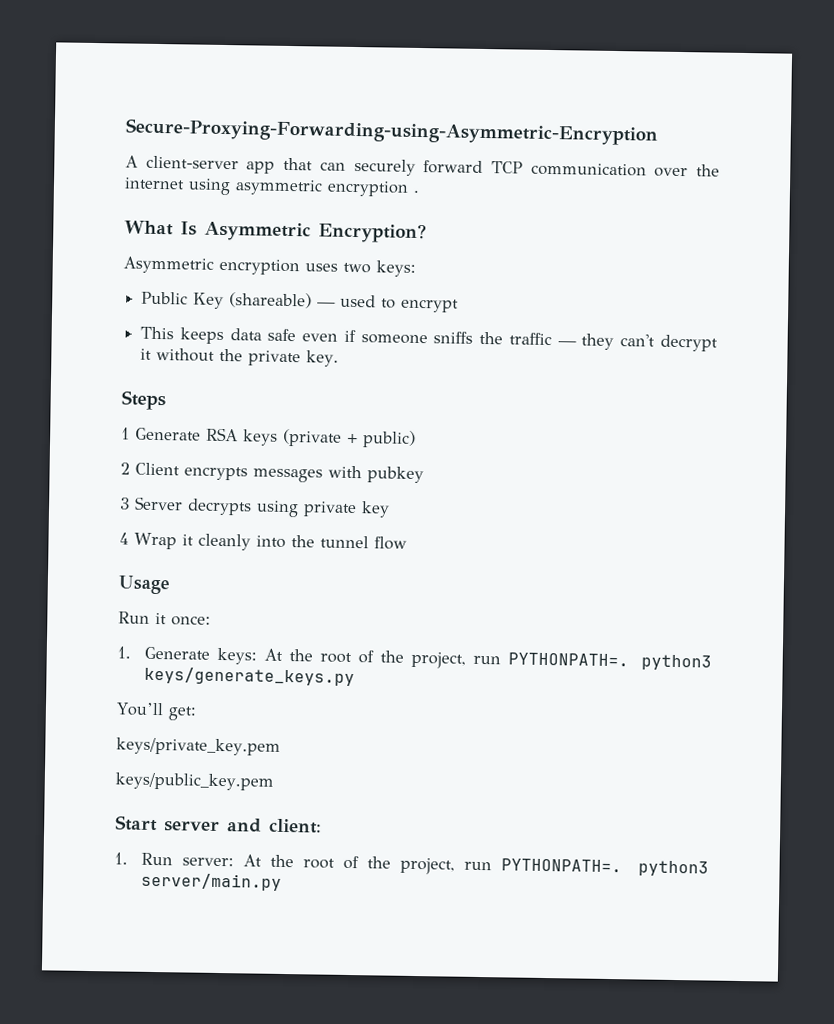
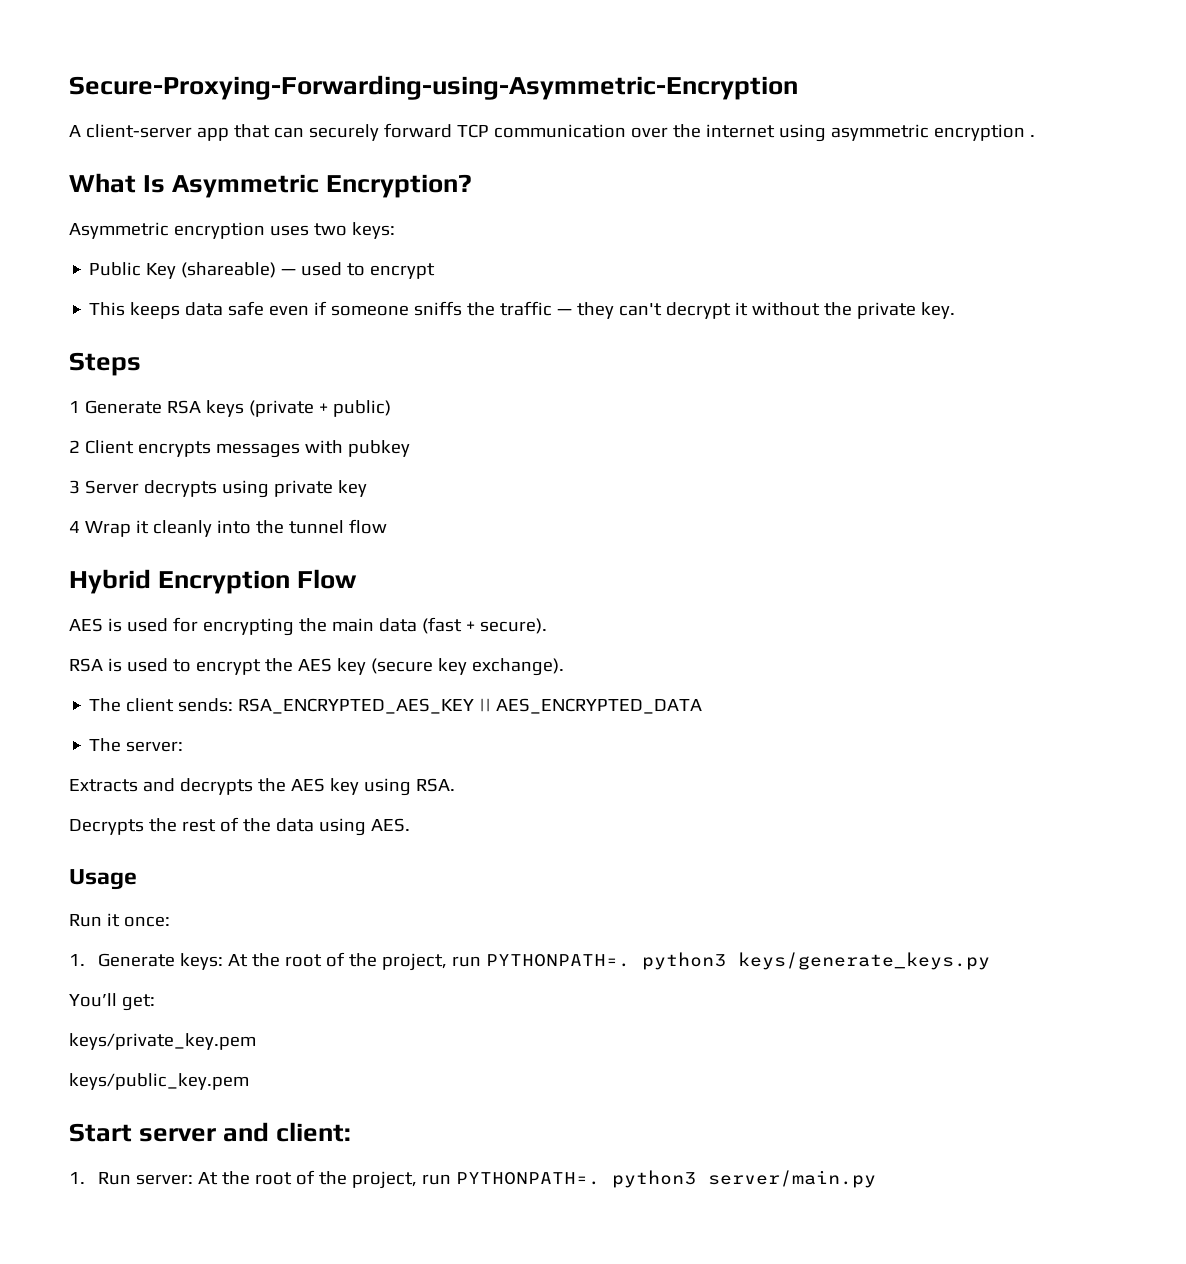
(407, 543) none -> [69,569,358,594] [69,617,547,636] [69,658,564,676] [89,698,703,714] [89,738,184,752] [69,778,455,796] [69,817,410,836] // Hybrid Encryption Flow // AES is used for encrypting the main data (fast + secure). // RSA is used to encrypt the AES key (secure key exchange). // The client sends: RSA_ENCRYPTED_AES_KEY || AES_ENCRYPTED_DATA // The server: // Extracts and decrypts the AES key using RSA. // Decrypts the rest of the data using AES.

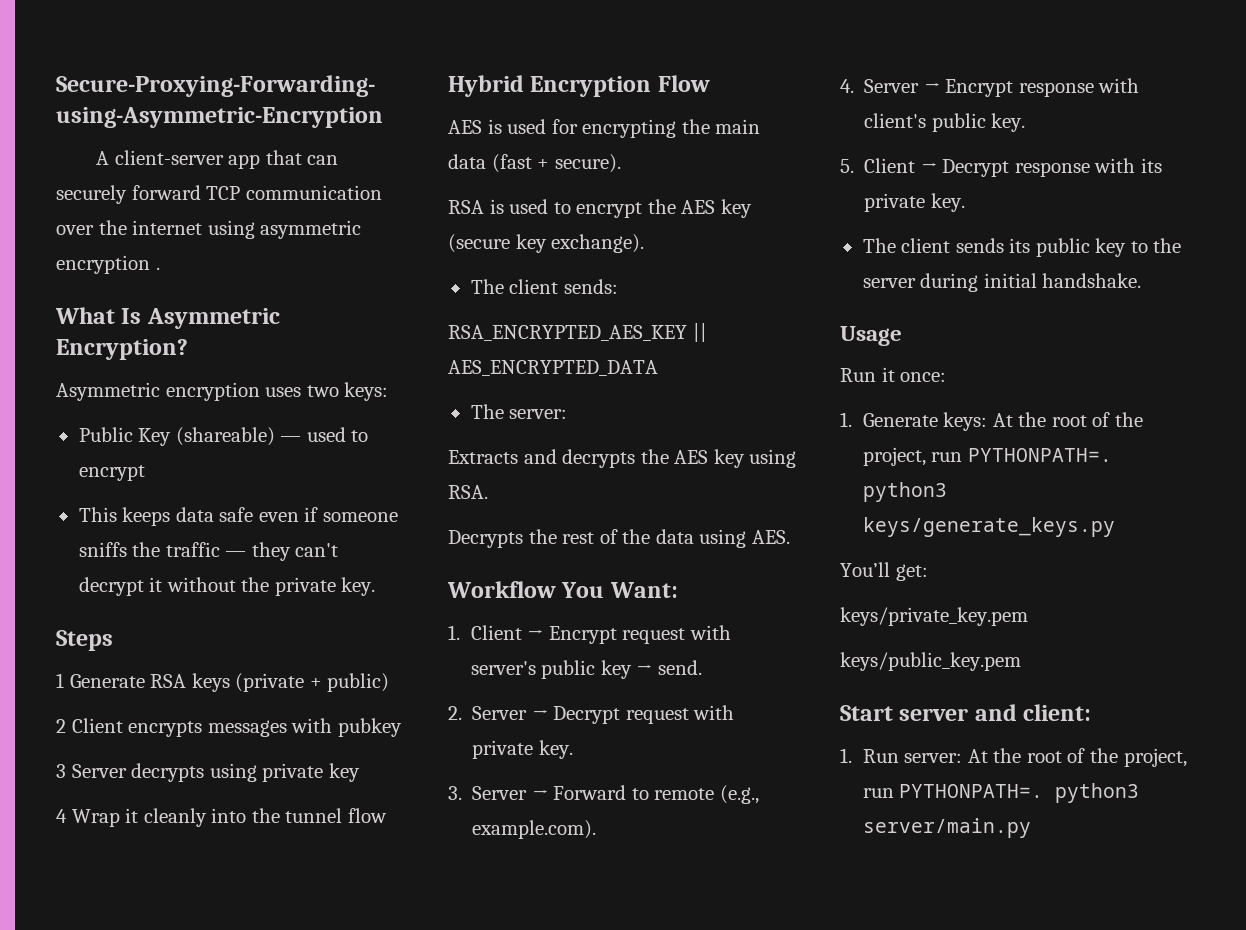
(234, 705) none -> (618, 286) //
(410, 825) none -> [447,581,678,598] [448,625,731,644] [470,660,702,679] [448,705,735,724] [472,740,573,759] [448,785,759,804] [472,820,597,839] [840,78,1140,97] [864,113,1026,132] [840,158,1162,177] [864,193,965,212] [862,238,1182,257] [862,273,1142,292] // Workflow You Want: // 1. Client → Encrypt request with server's public key → send. // 2. Server → Decrypt request with private key. // 3. Server → Forward to remote (e.g., example.com). // 4. Server → Encrypt response with client's public key. // 5. Client → Decrypt response with its private key. // The client sends its public key to the server during initial handshake.

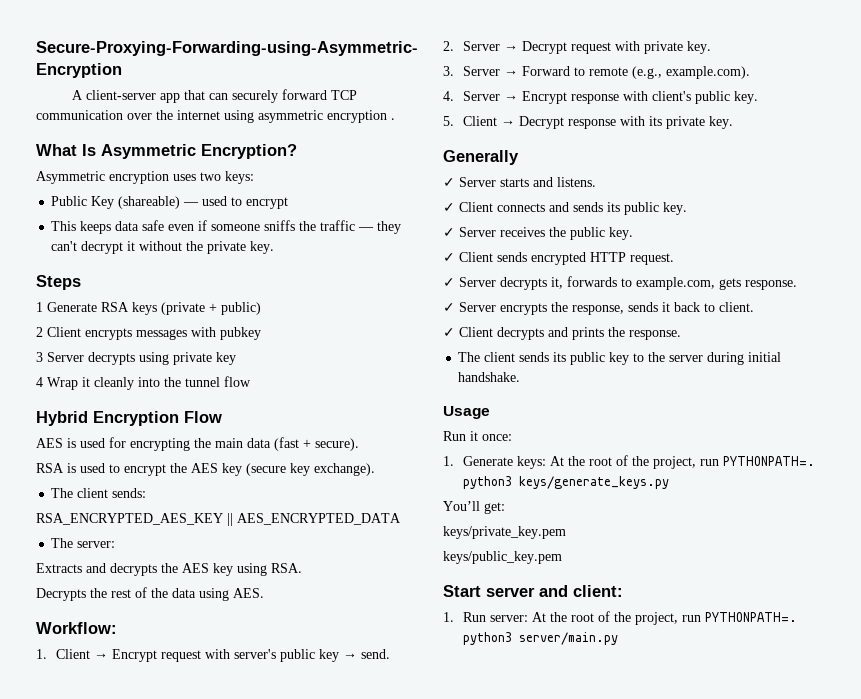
[447,581,678,598] Workflow You Want: -> [36,622,117,634] Workflow:
(965, 202) none -> [443,150,519,165] [443,177,596,187] [443,202,687,215] [443,227,633,240] [443,252,674,265] [443,276,797,290] [443,302,754,315] [443,327,681,340] // Generally // ✓ Server starts and listens. // ✓ Client connects and sends its public key. // ✓ Server receives the public key. // ✓ Client sends encrypted HTTP request. // ✓ Server decrypts it, forwards to example.com, gets response. // ✓ Server encrypts the response, sends it back to client. // ✓ Client decrypts and prints the response.

